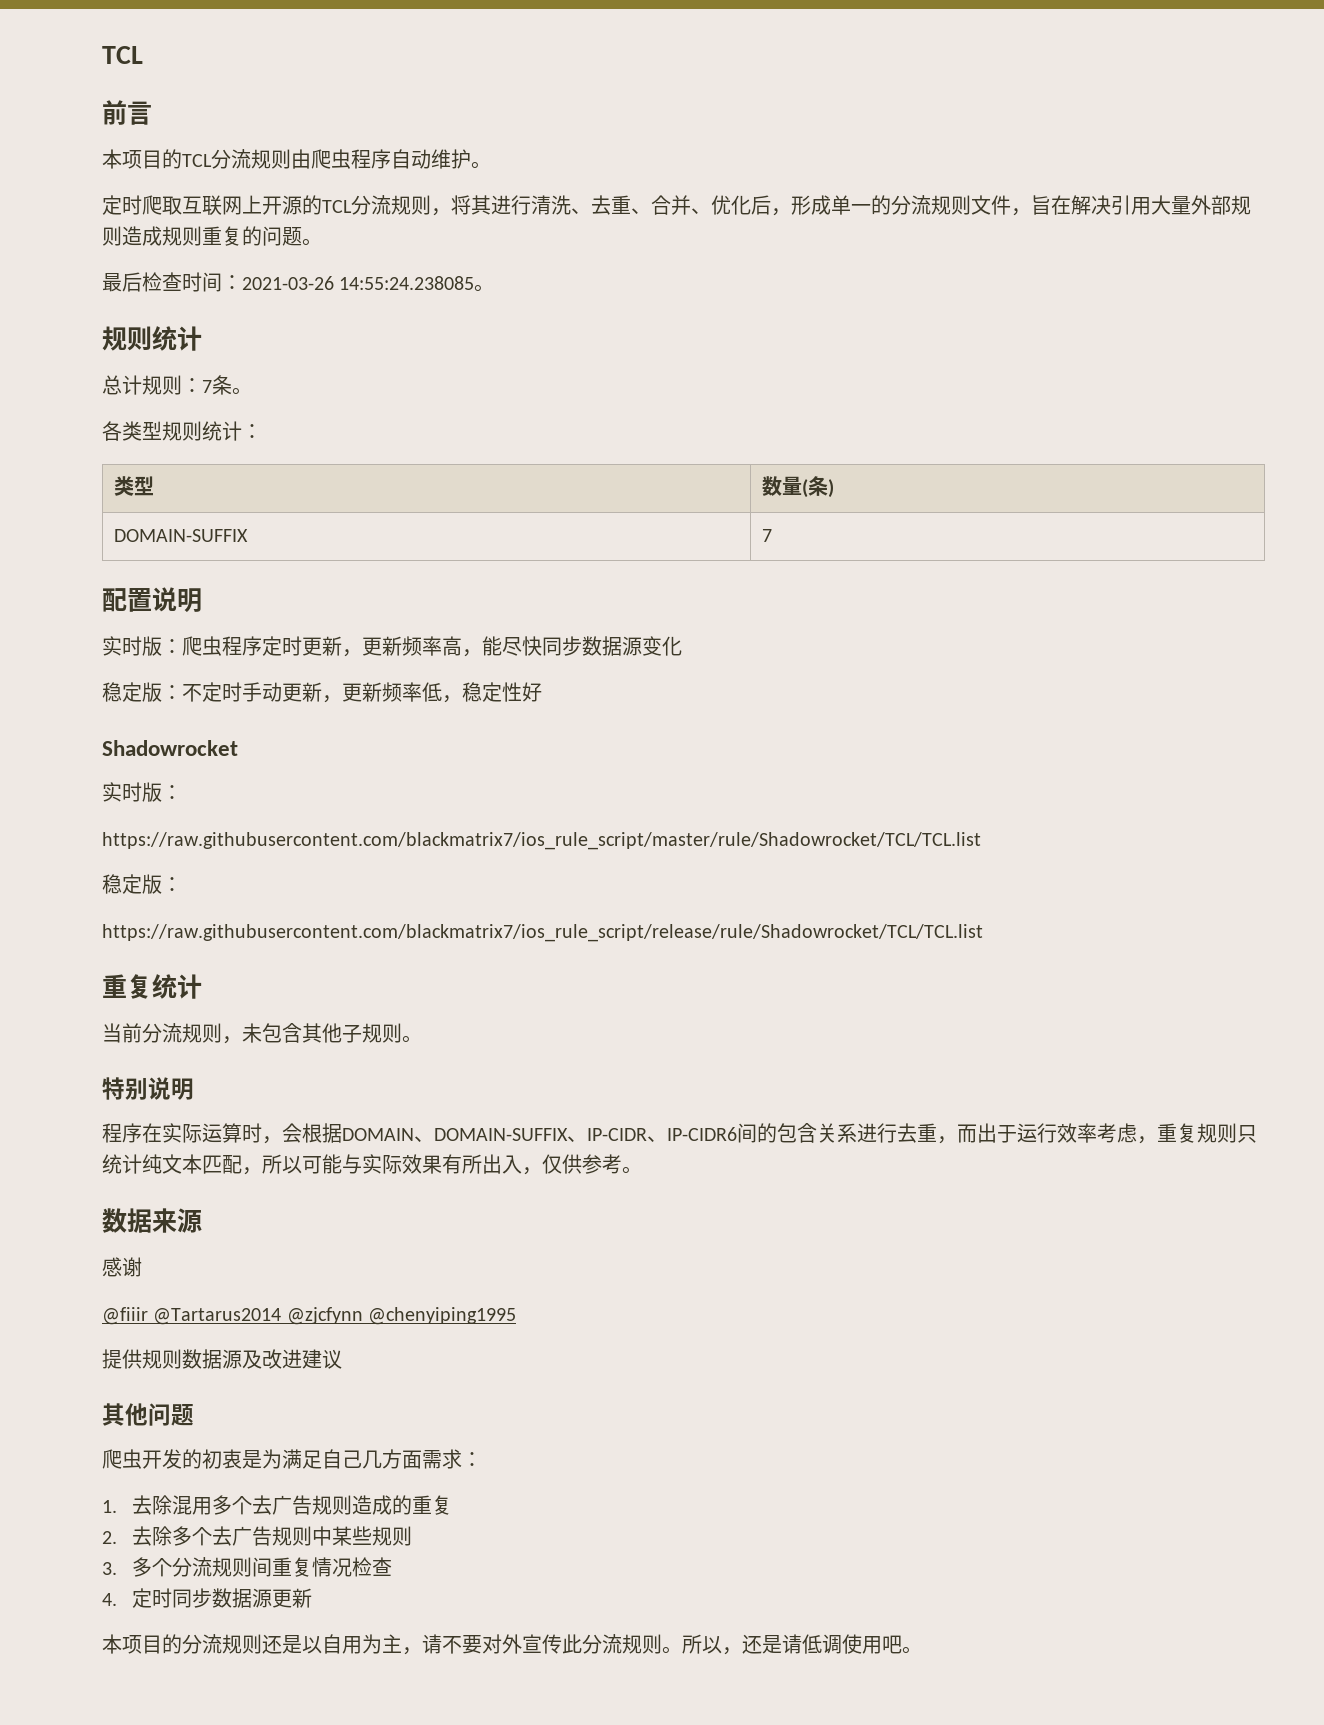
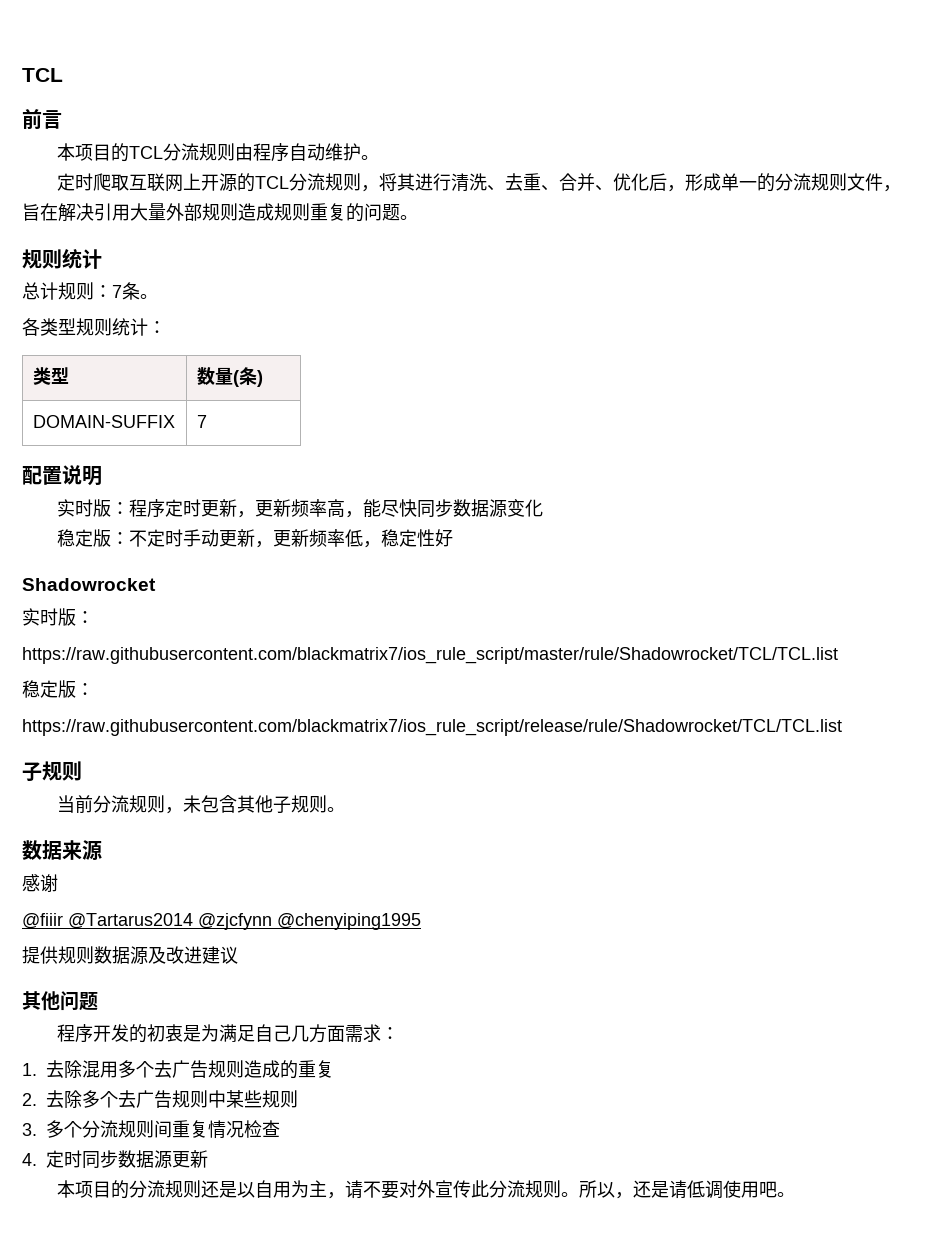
[311,149,351,169] 爬虫 -> (253, 152) none
[102,272,495,292] // 最后检查时间：2021-03-26 14:55:24.238085。 -> (418, 217) none
[182,636,222,656] 爬虫 -> (129, 508) none
[102,974,202,999] 重复统计 -> [22,761,82,782] 子规则
[102,1077,194,1100] [102,1123,1257,1144] [102,1154,642,1175] // 特别说明 // 程序在实际运算时，会根据DOMAIN、DOMAIN-SUFFIX、IP-CIDR、IP-CIDR6间的包含关系进行去重，而出于运行效率考虑，重复规则只统计纯文本匹配，所以可能与实际效果有所出入，仅供参考。 -> (345, 809) none
[102,1449,142,1469] 爬虫 -> [56,1024,93,1043] 程序

